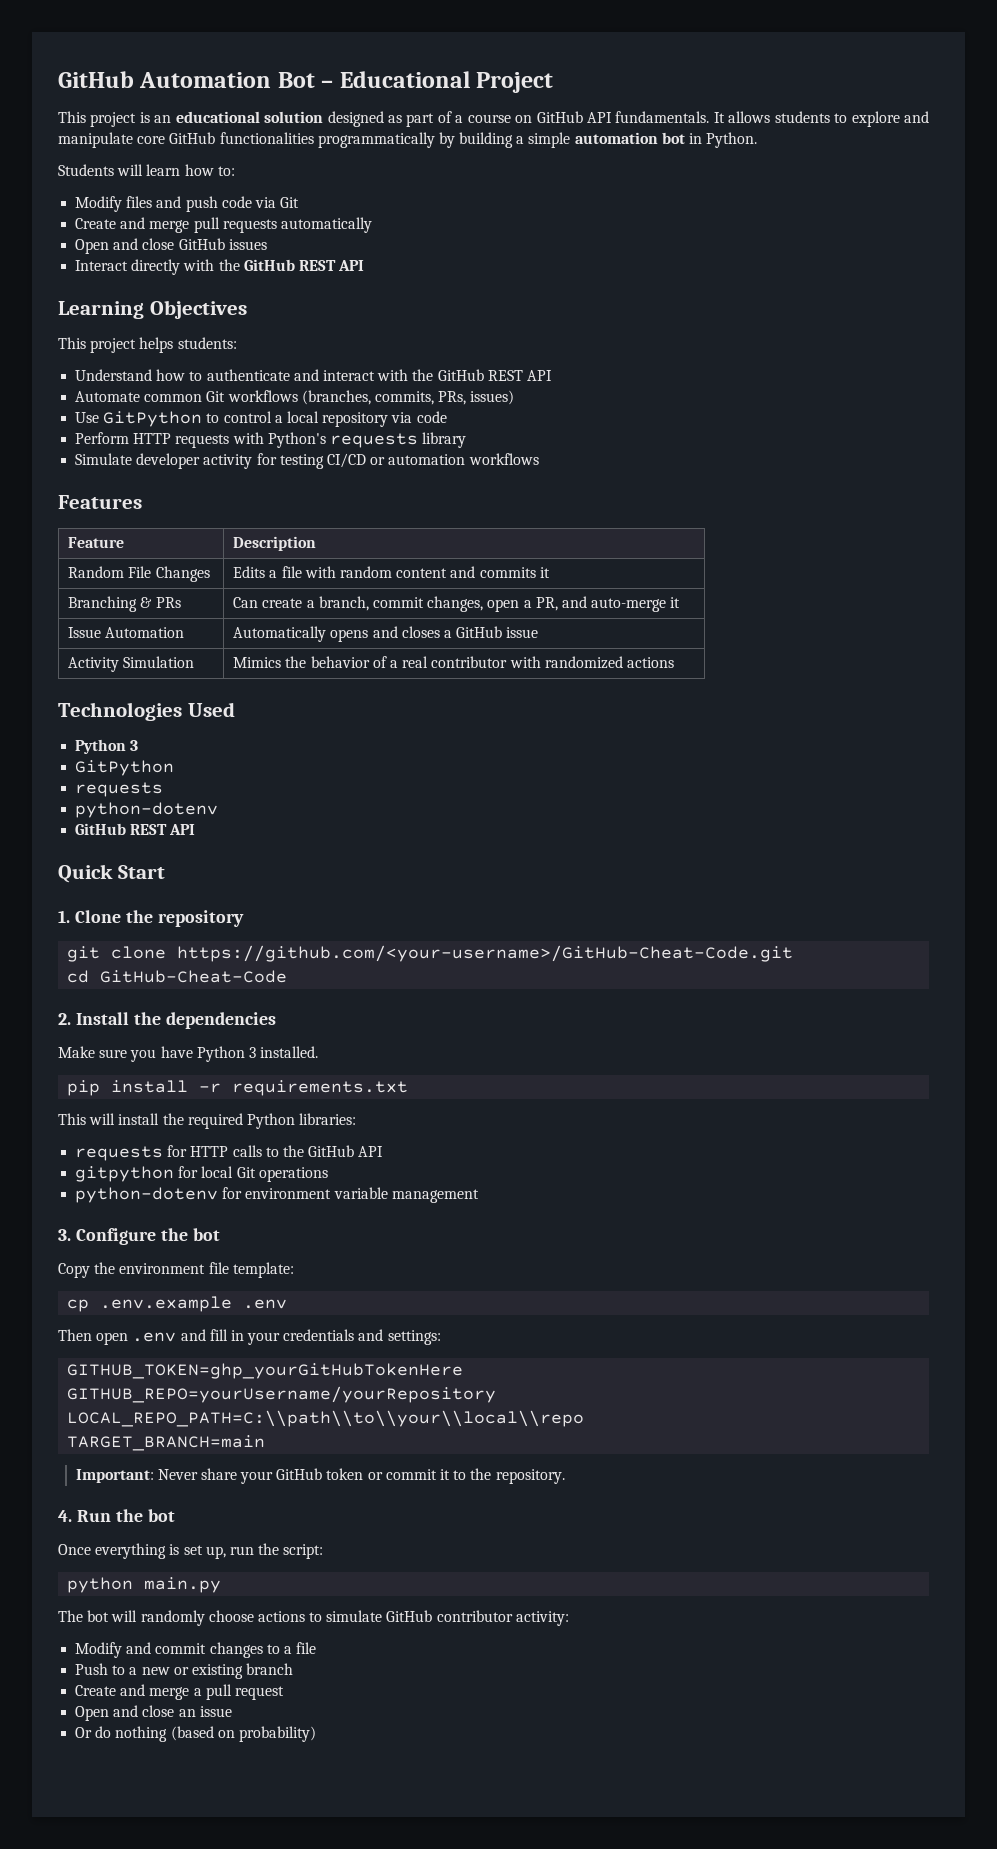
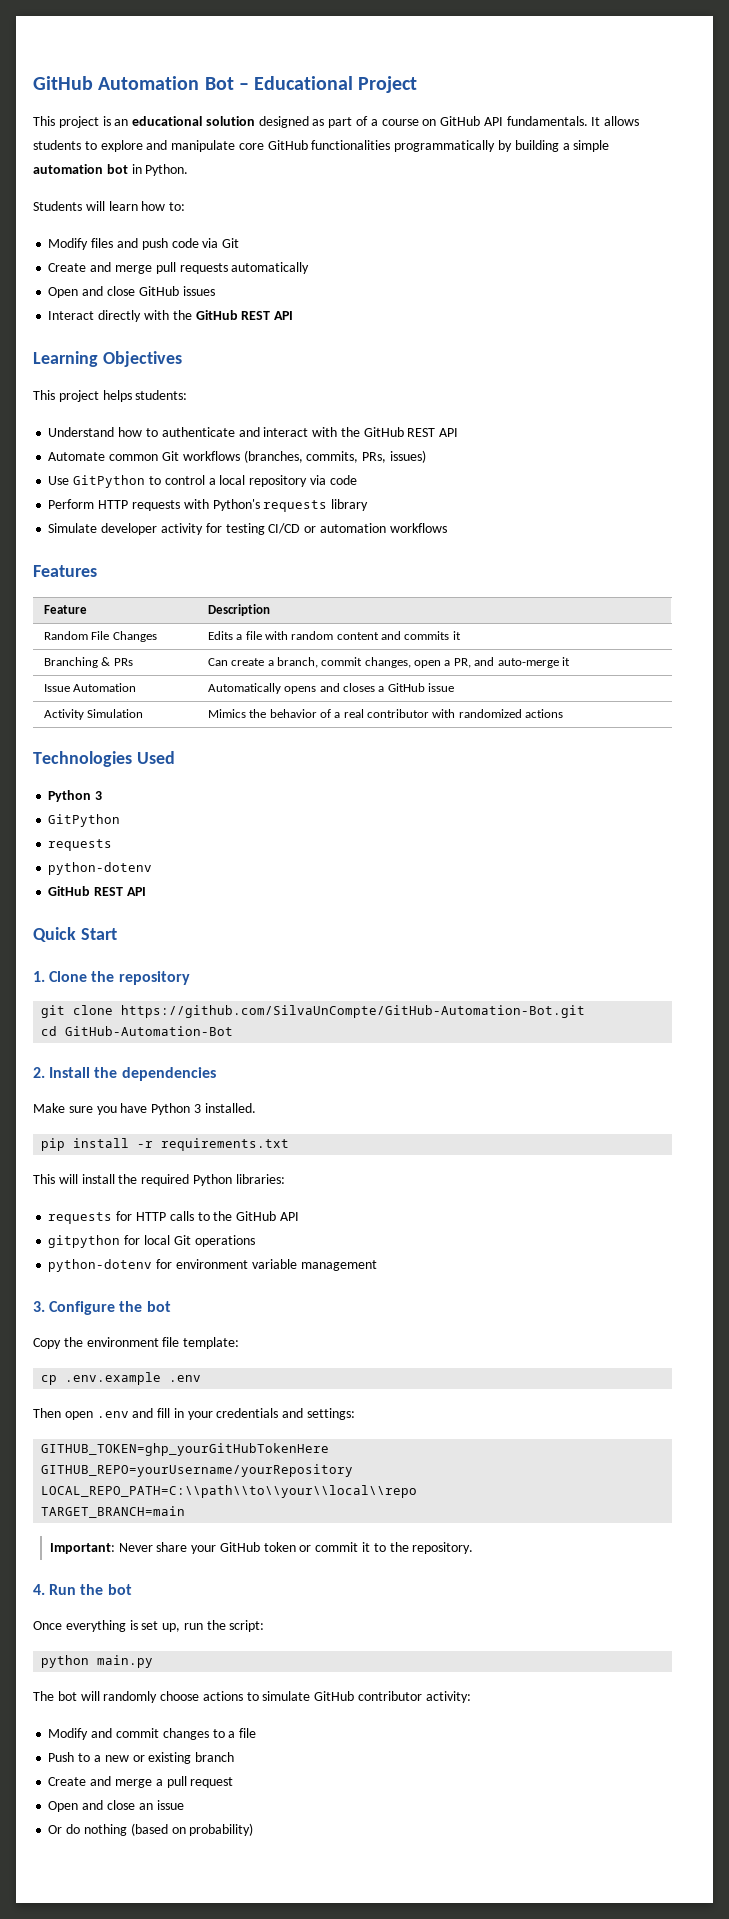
[177,945,794,962] https://github.com/<your-username>/GitHub-Cheat-Code.git -> [121,1005,586,1018] https://github.com/SilvaUnCompte/GitHub-Automation-Bot.git
[100,970,288,983] GitHub-Cheat-Code -> [65,1026,234,1036] GitHub-Automation-Bot

